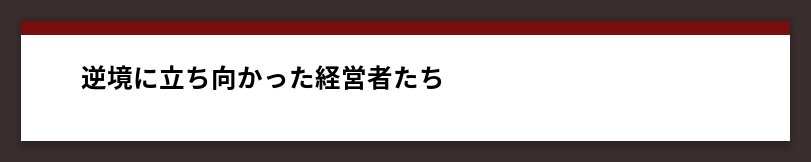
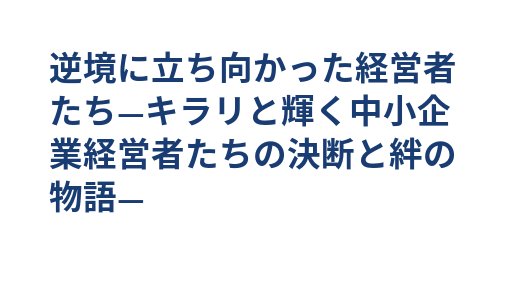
(445, 78) none -> [117,94,451,127] [49,137,457,170] [49,180,145,213] —キラリと輝く中小企業経営者たちの決断と絆の物語—

